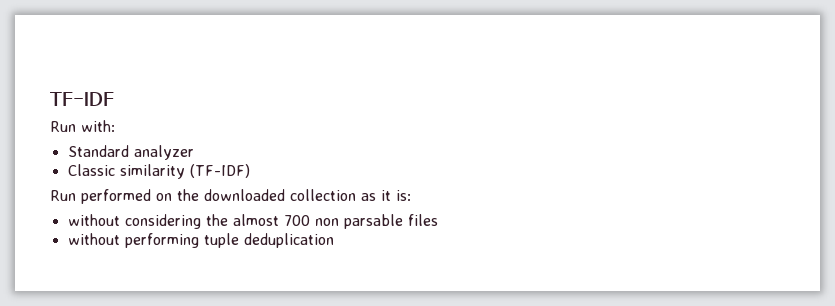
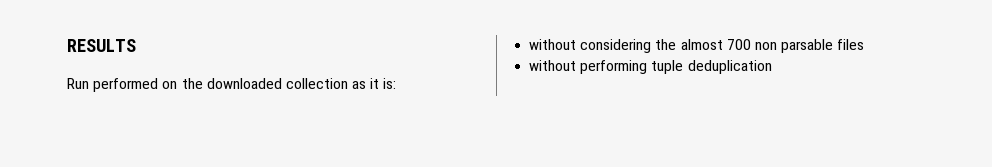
[50,92,114,106] [50,120,115,132] [67,145,194,160] [67,164,250,179] TF-IDF // Run with: // Standard analyzer // Classic similarity (TF-IDF) -> [67,39,136,52] RESULTS

